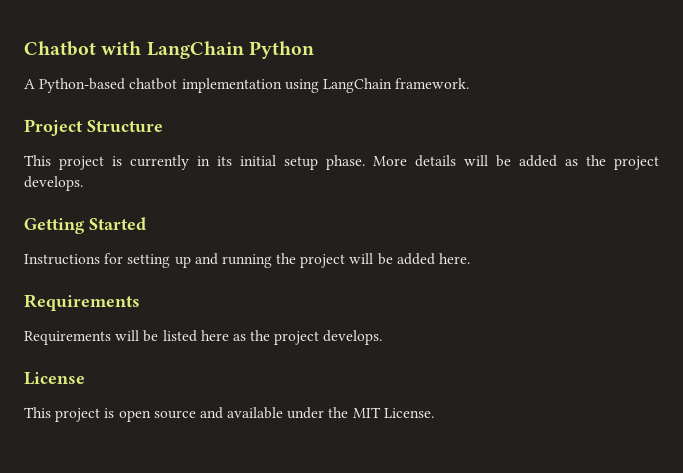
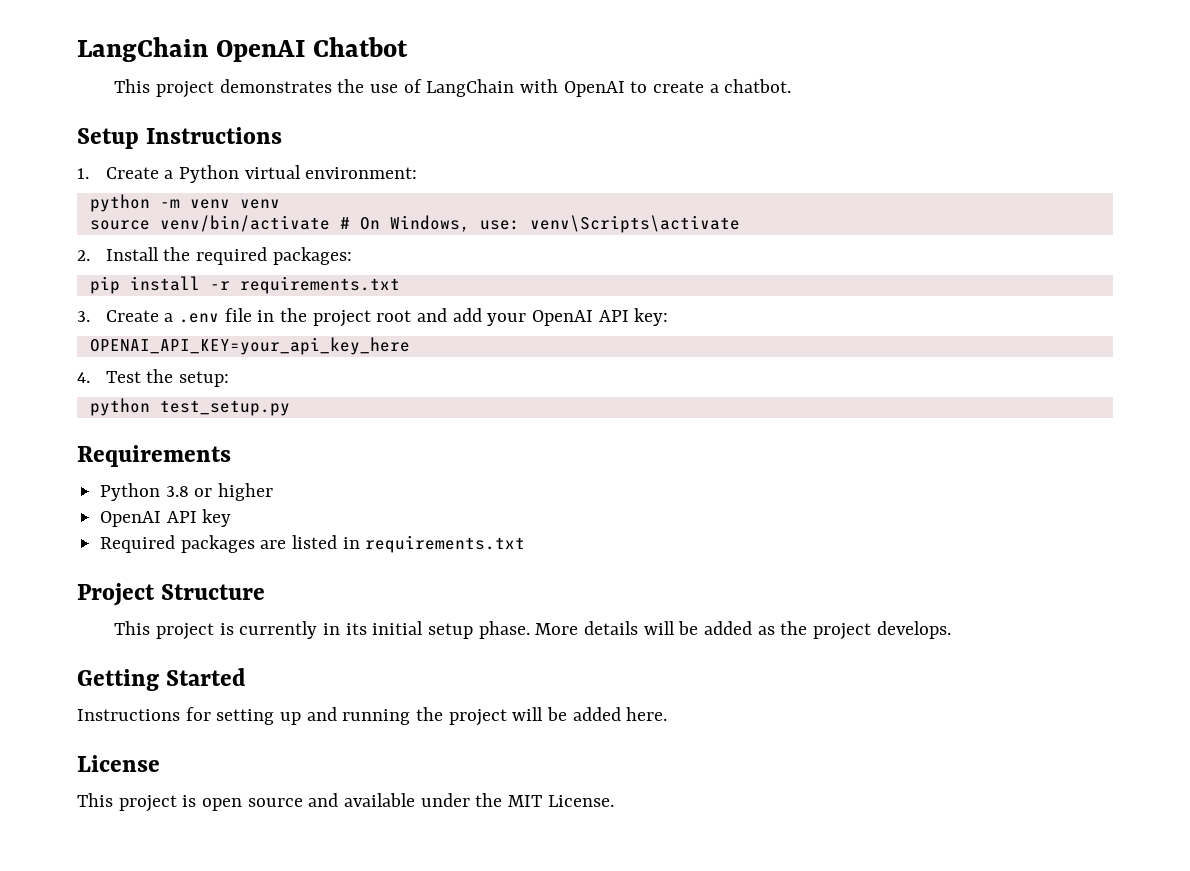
(24, 48) none -> [77,37,305,62] LangChain OpenAI
[101,41,314,59] [24,78,470,93] with LangChain Python // A Python-based chatbot implementation using LangChain framework. -> [114,79,792,98] [77,127,283,149] [77,165,418,183] [89,194,280,212] [89,215,740,233] [77,247,352,265] [89,276,400,294] [77,308,669,327] [89,337,410,355] [77,369,229,387] [89,398,290,416] [77,445,231,467] [100,483,274,501] [100,509,232,527] [100,535,526,553] // This project demonstrates the use of LangChain with OpenAI to create a chatbot. // Setup Instructions // 1. Create a Python virtual environment: // python -m venv venv // source venv/bin/activate # On Windows, use: venv\Scripts\activate // 2. Install the required packages: // pip install -r requirements.txt // 3. Create a .env file in the project root and add your OpenAI API key: // OPENAI_API_KEY=your_api_key_here // 4. Test the setup: // python test_setup.py // Requirements // Python 3.8 or higher // OpenAI API key // Required packages are listed in requirements.txt
[24,294,140,311] [24,330,383,345] // Requirements // Requirements will be listed here as the project develops. -> (668, 714) none

